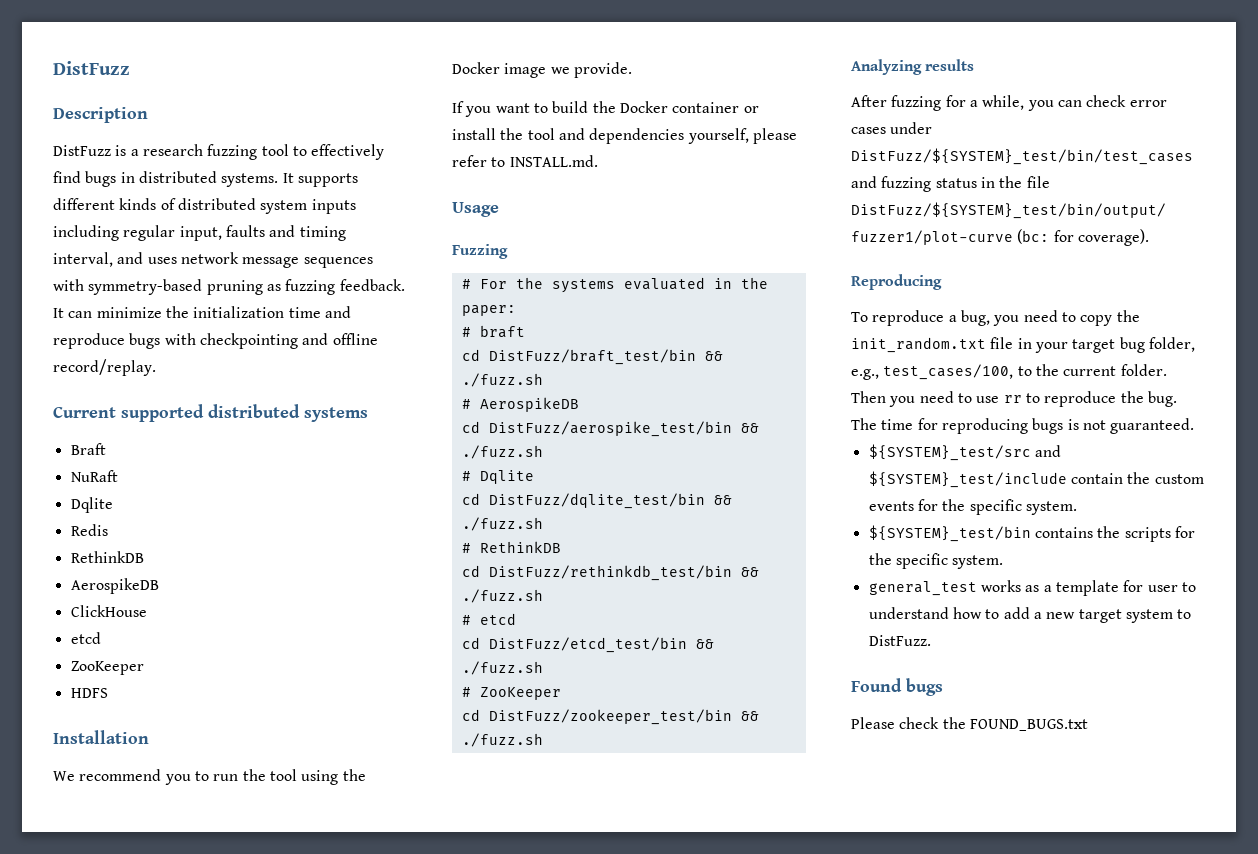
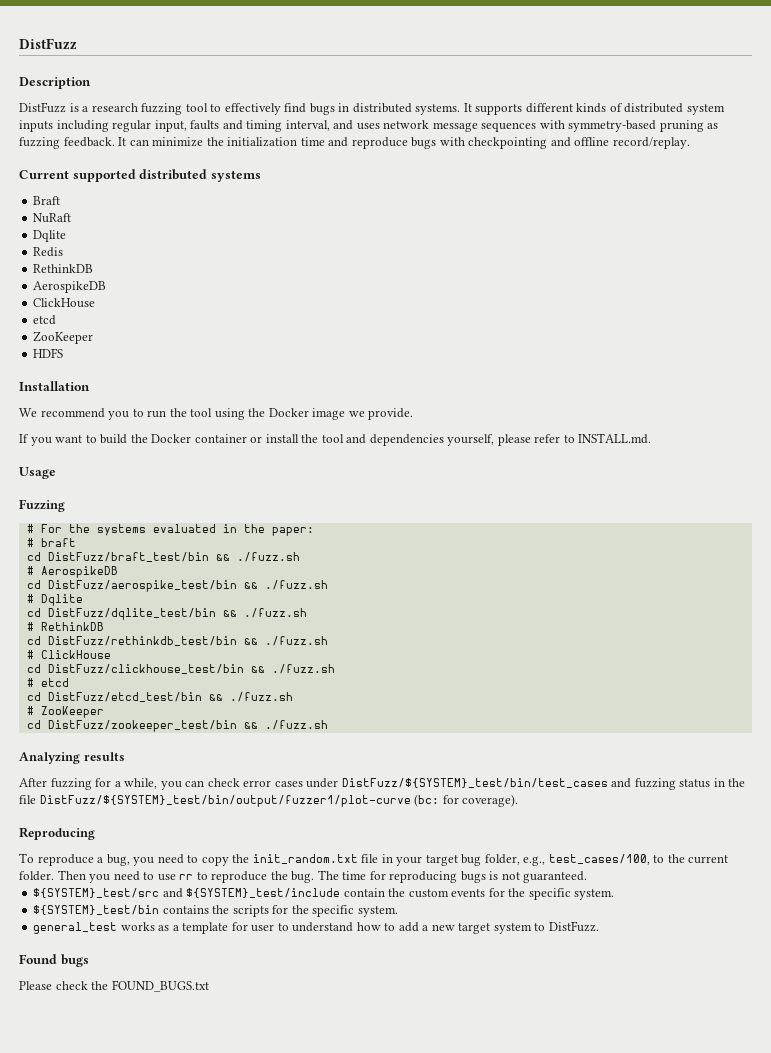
(543, 596) none -> [26,650,111,659] [26,664,335,674] // # ClickHouse // cd DistFuzz/clickhouse_test/bin && ./fuzz.sh

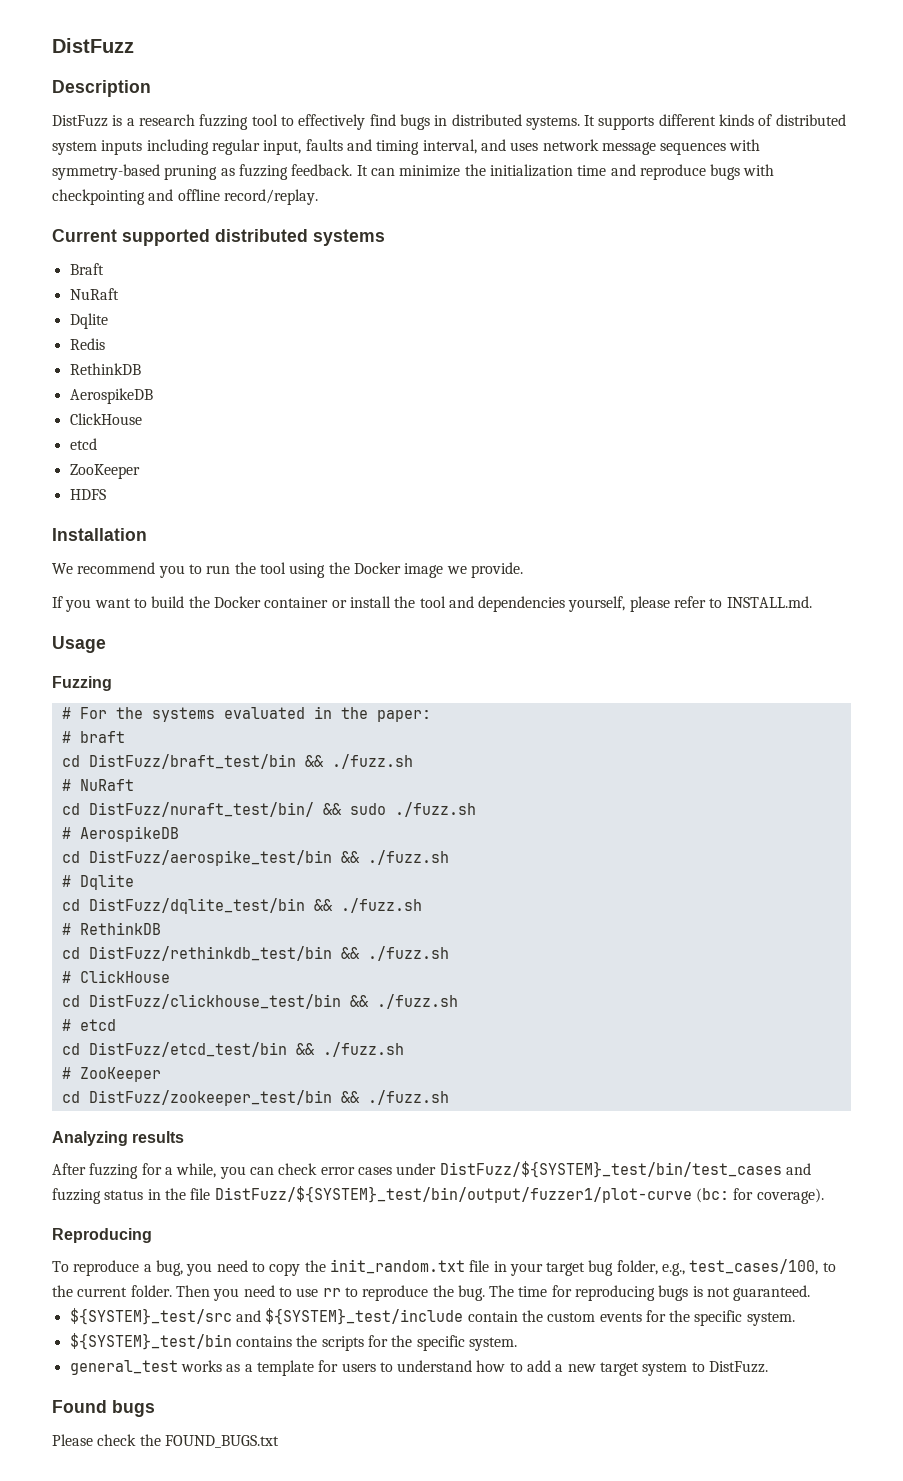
(300, 557) none -> [61,779,134,791] [61,802,476,817] // # NuRaft // cd DistFuzz/nuraft_test/bin/ && sudo ./fuzz.sh
[251,924,275,932] user -> [341,1363,376,1372] users

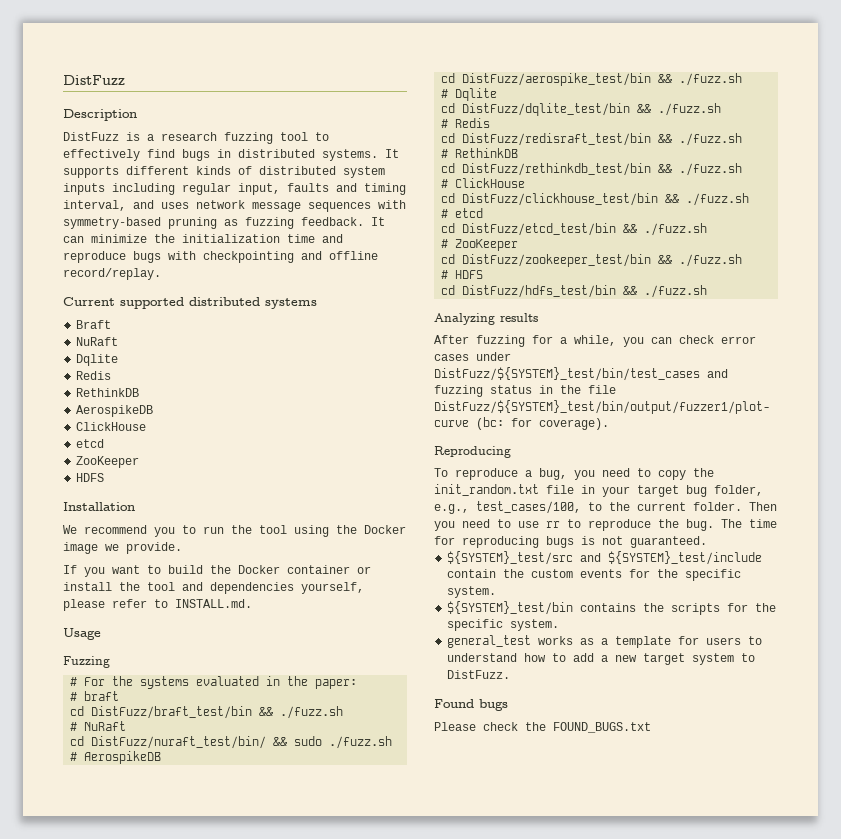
(422, 905) none -> [441,118,491,128] [441,133,743,146] // # Redis // cd DistFuzz/redisraft_test/bin && ./fuzz.sh
(449, 1097) none -> [441,270,484,279] [441,285,708,298] // # HDFS // cd DistFuzz/hdfs_test/bin && ./fuzz.sh

